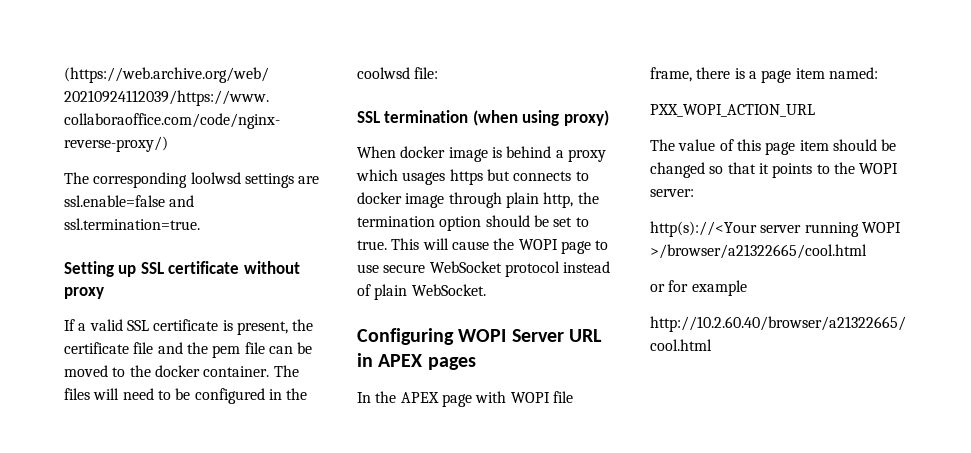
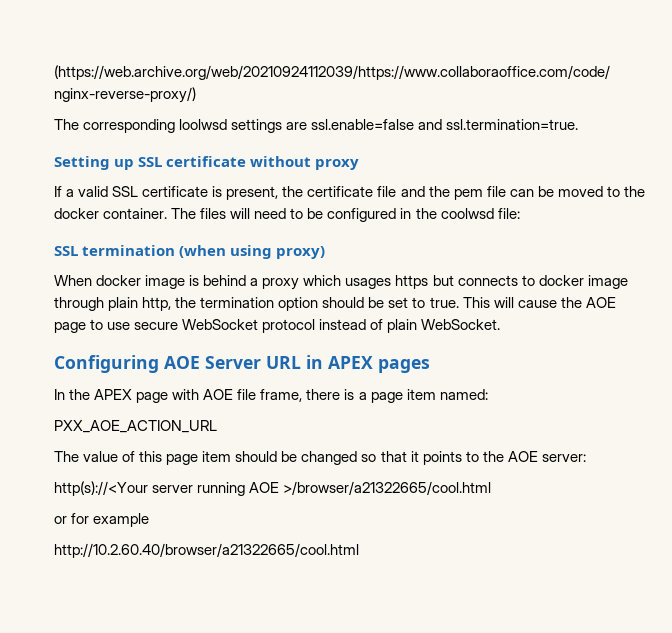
[518,239,558,250] WOPI -> [585,297,616,308] AOE
[458,329,507,342] WOPI -> [164,356,200,369] AOE
[510,392,550,403] WOPI -> [203,389,234,400] AOE
[650,104,815,117] PXX_WOPI_ACTION_URL -> [54,420,217,433] PXX_AOE_ACTION_URL
[859,163,899,174] WOPI -> [507,451,538,462] AOE
[861,222,901,233] WOPI -> [249,482,280,493] AOE

